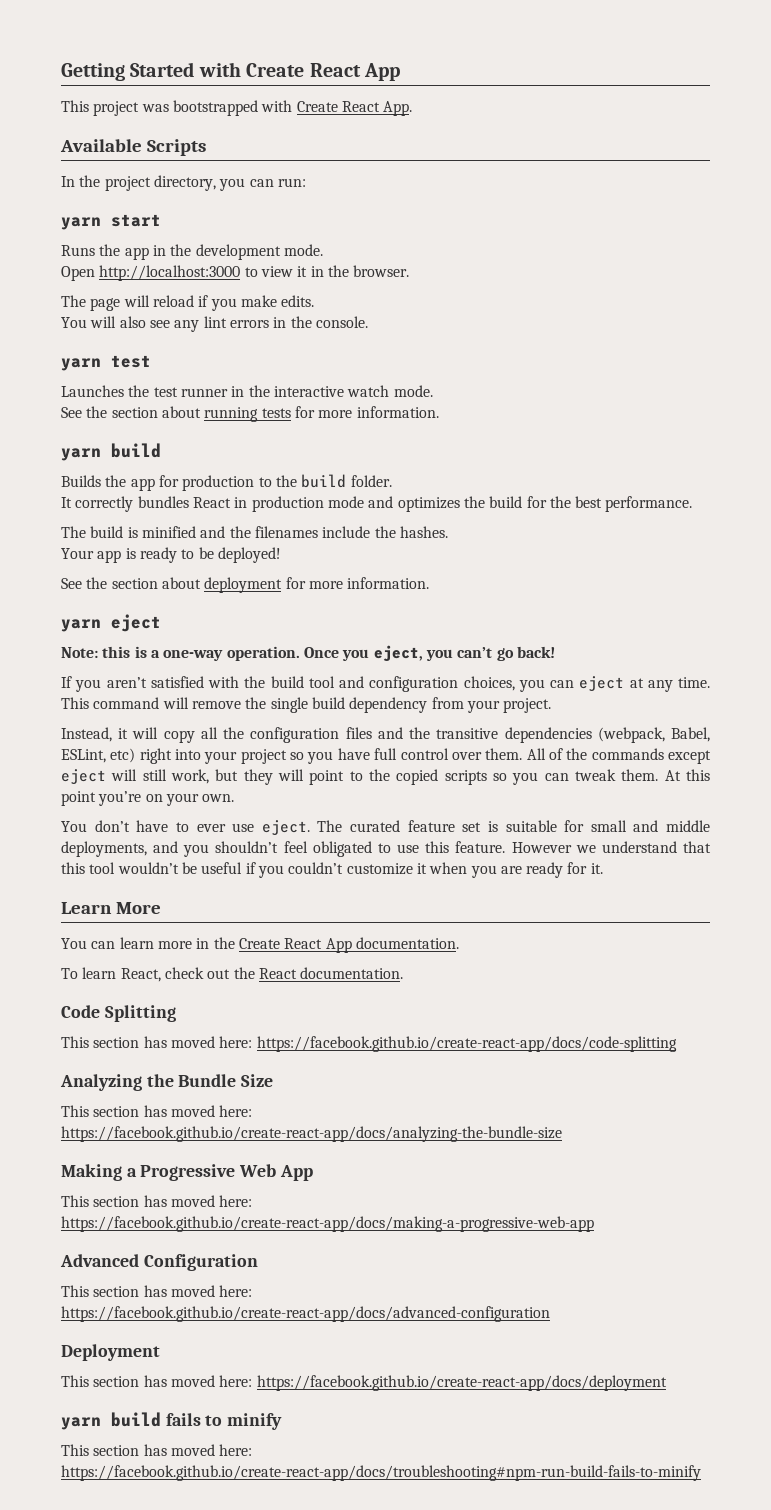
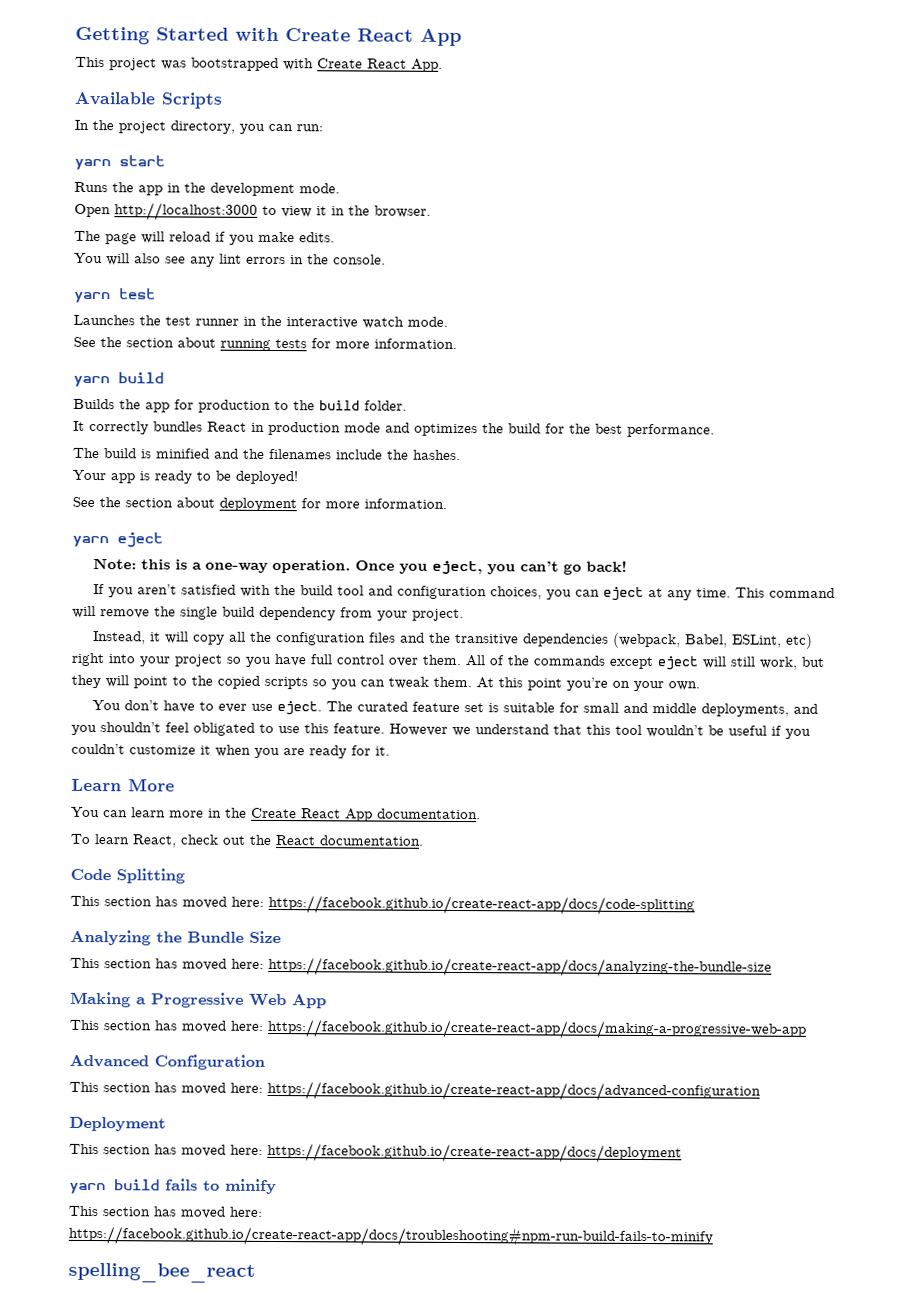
(701, 1473) none -> [68,1262,256,1283] // spelling_bee_react

